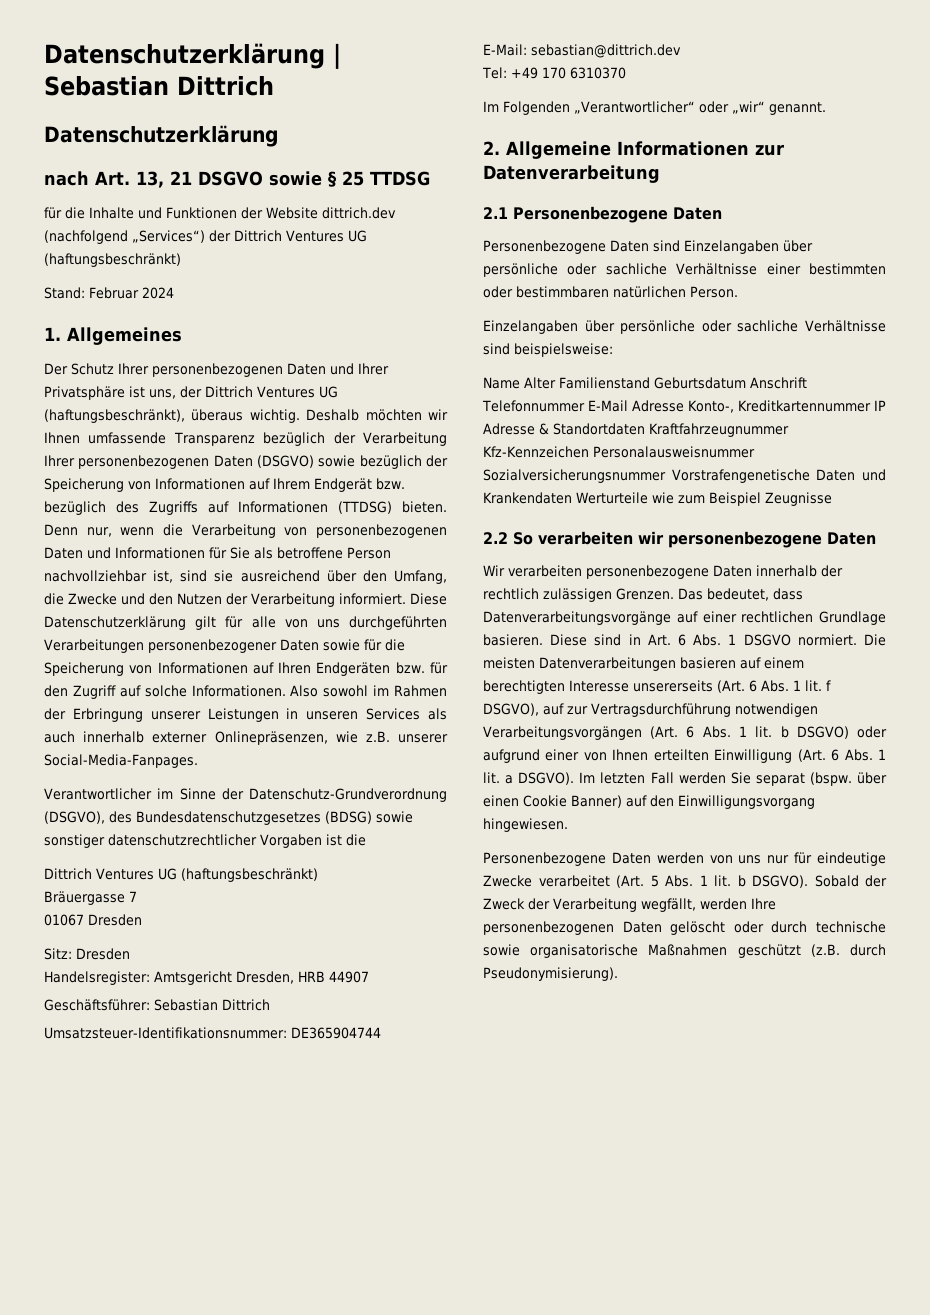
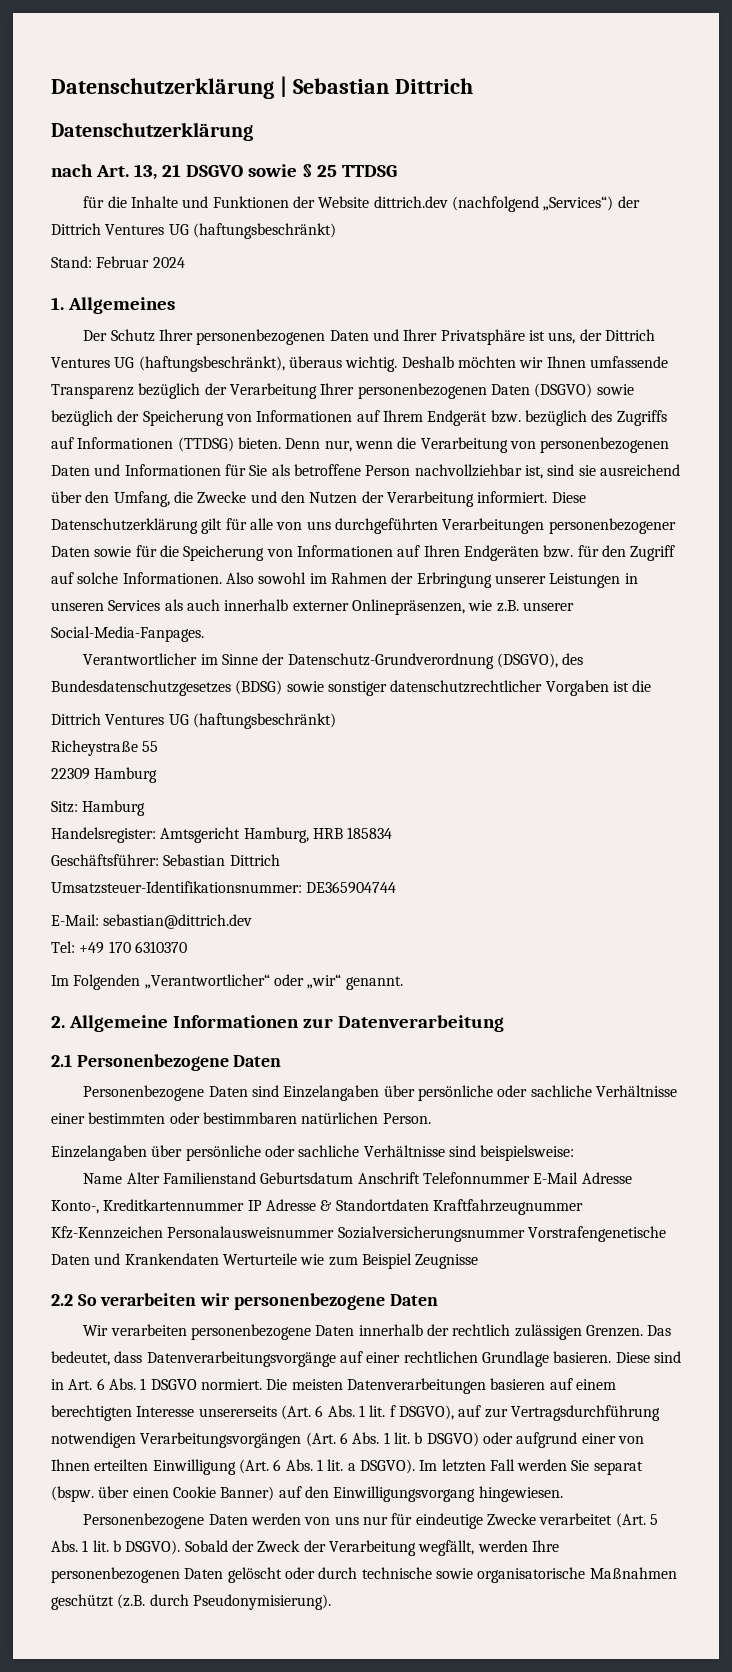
[44,891,137,905] [44,914,142,926] Bräuergasse 7 // 01067 Dresden -> [51,740,159,756] [51,767,158,783] Richeystraße 55 // 22309 Hamburg
[76,948,130,960] Dresden -> [82,800,146,816] Hamburg
[236,971,369,984] Dresden, HRB 44907 -> [243,827,393,843] Hamburg, HRB 185834

